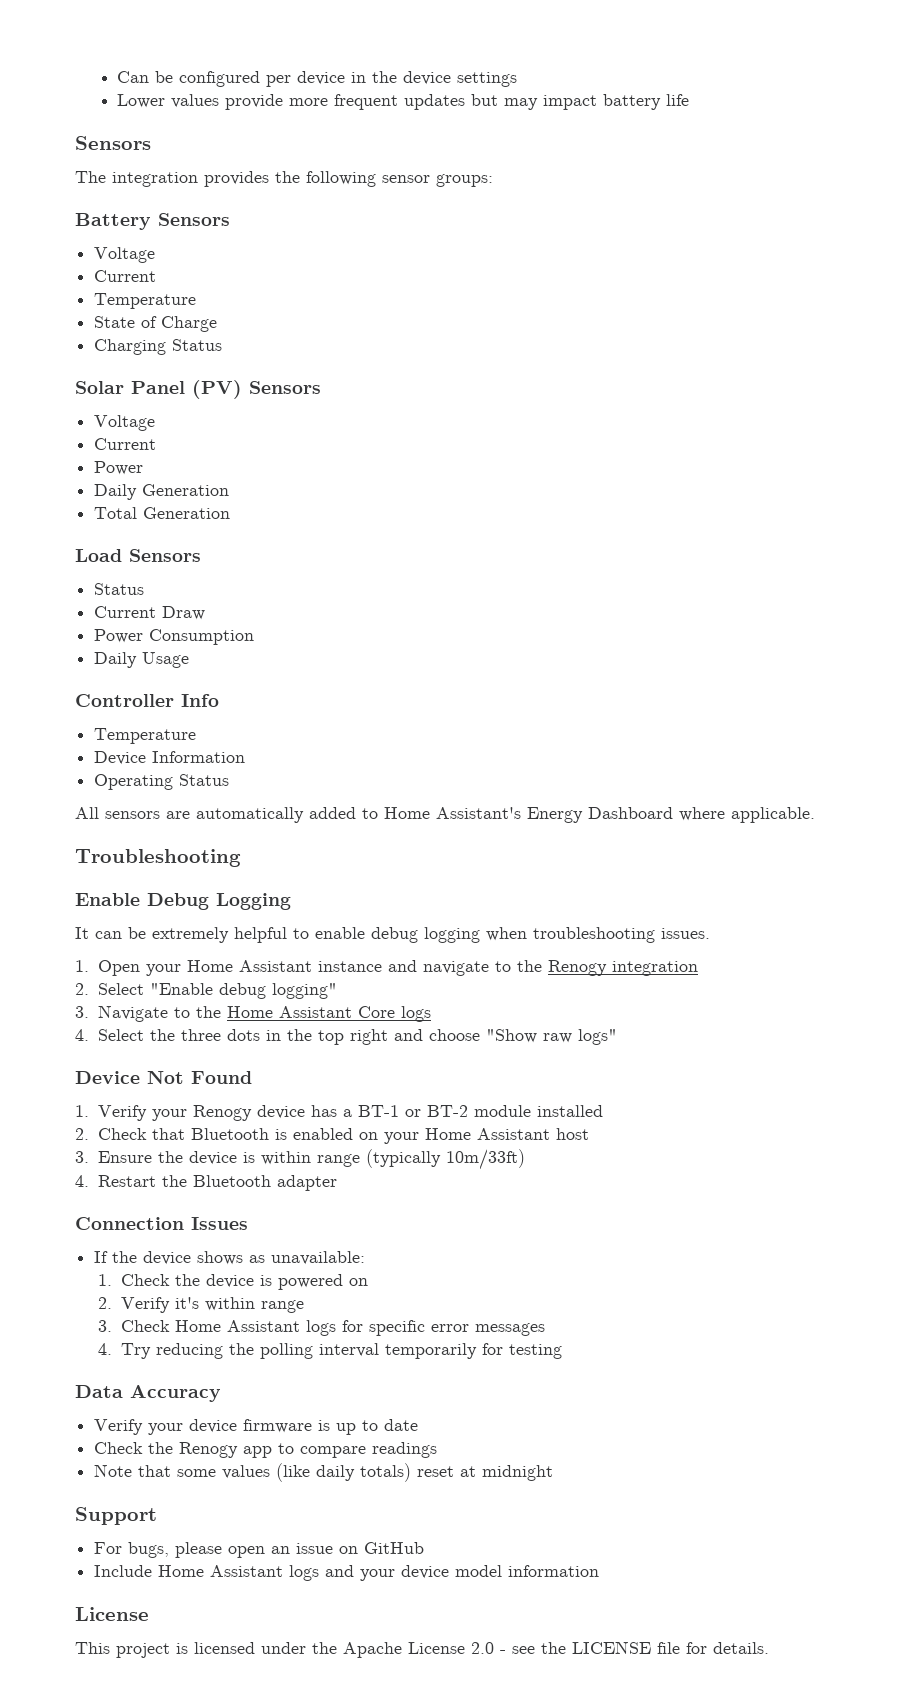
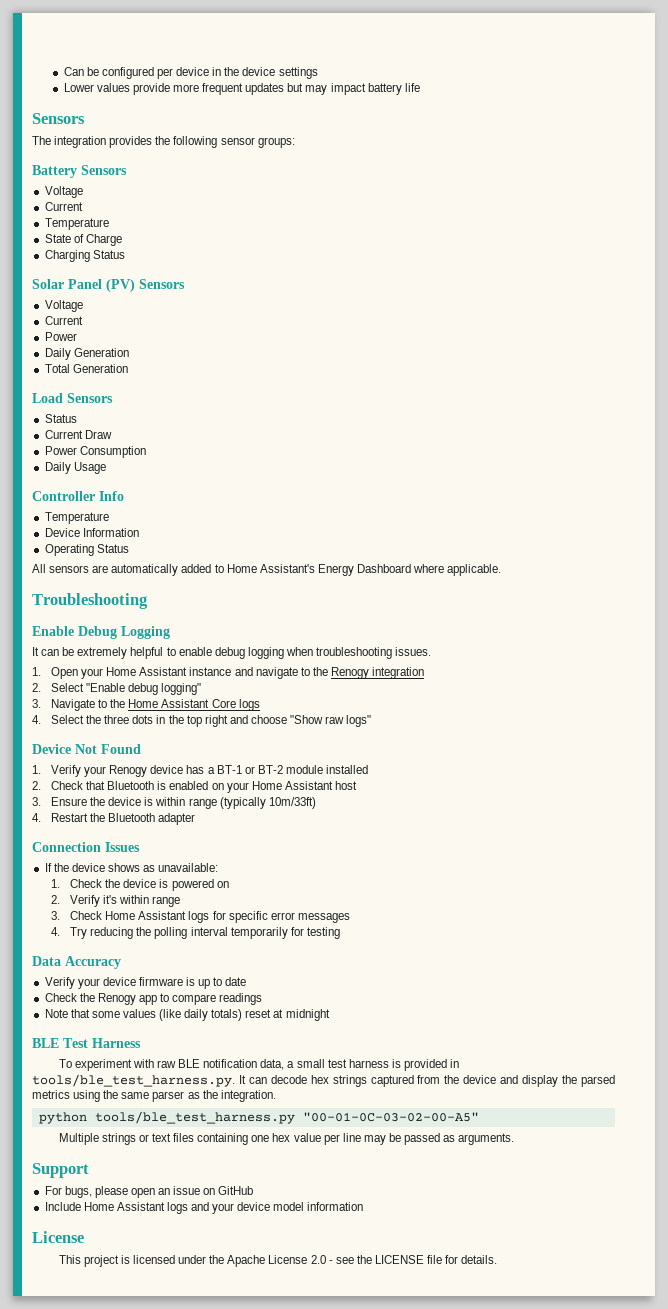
(554, 1473) none -> [32,1038,141,1048] [58,1059,460,1071] [32,1074,615,1087] [32,1090,276,1102] [38,1111,479,1124] [58,1133,515,1145] // BLE Test Harness // To experiment with raw BLE notification data, a small test harness is provided in tools/ble_test_harness.py. It can decode hex strings captured from the device and display the parsed metrics using the same parser as the integration. // python tools/ble_test_harness.py "00-01-0C-03-02-00-A5" // Multiple strings or text files containing one hex value per line may be passed as arguments.

